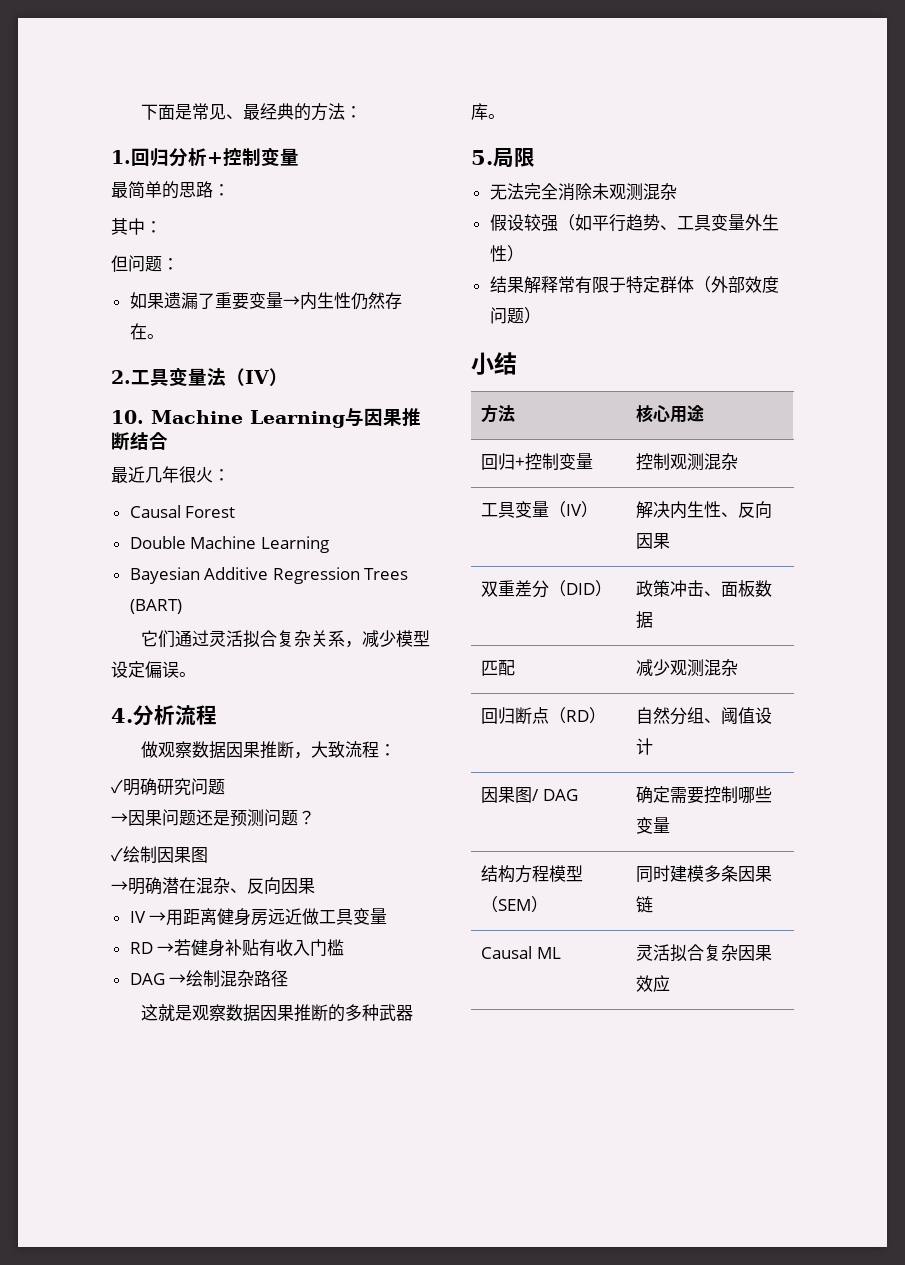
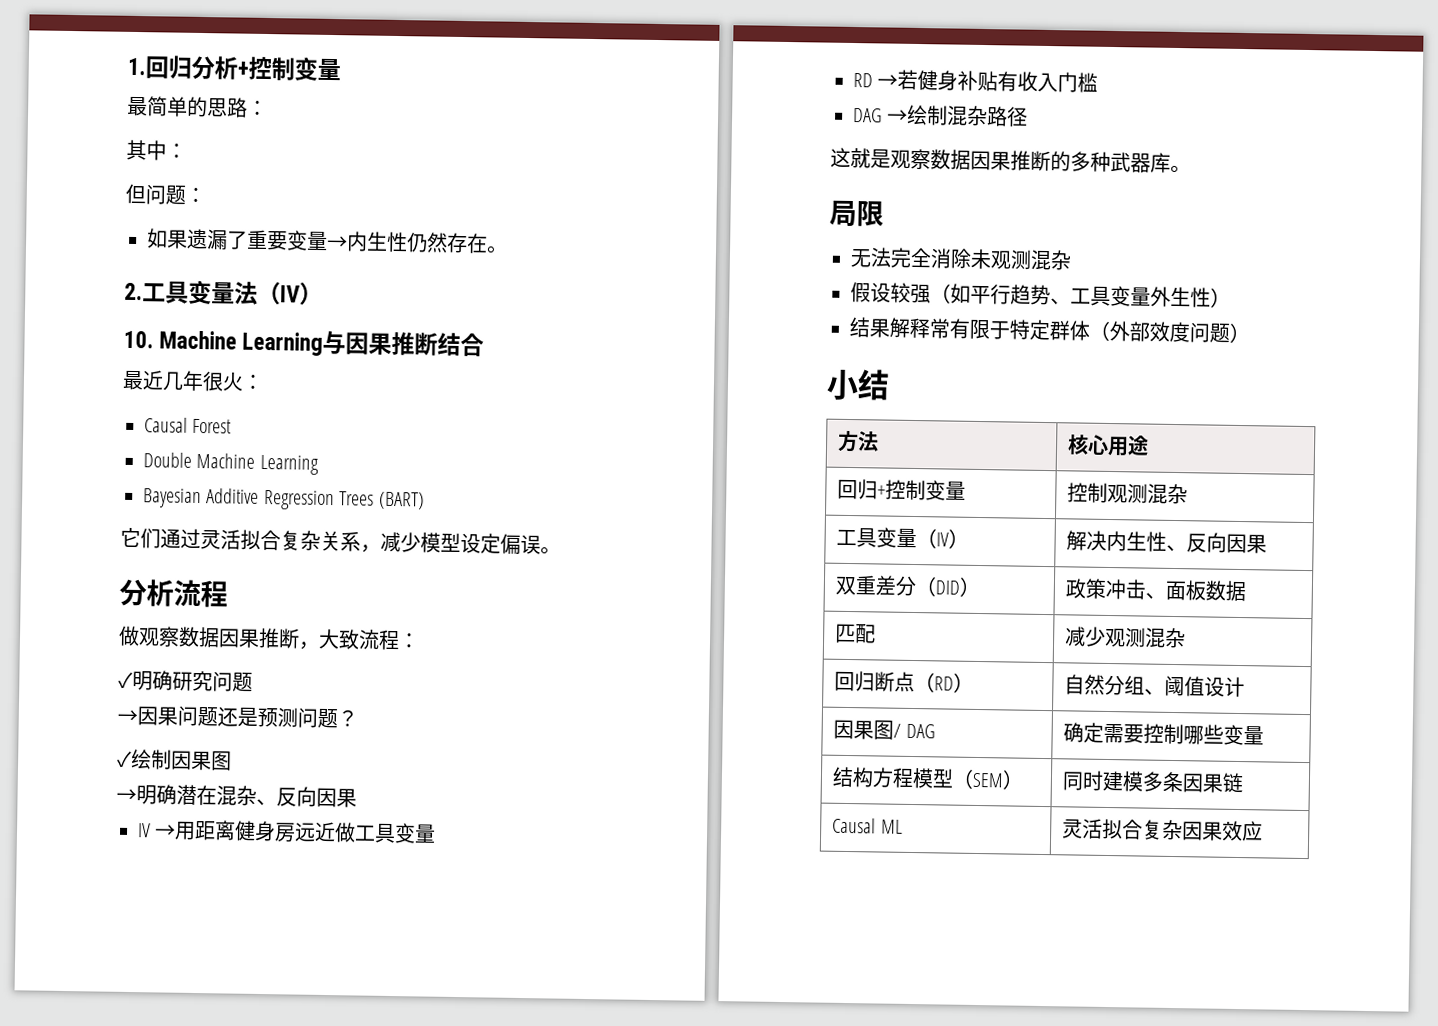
[141,103,363,121] 下面是常见、最经典的方法： // -> (127, 66) none
[111,708,133,723] 4. -> (561, 550) none
[471,150,493,165] 5. -> (1191, 169) none

